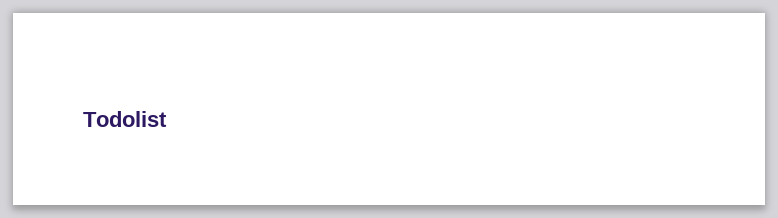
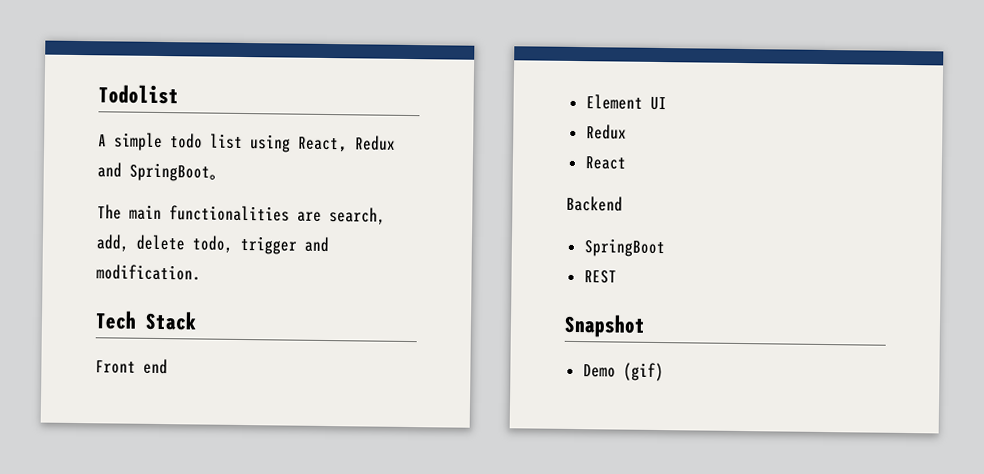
(167, 119) none -> [98,132,396,153] [97,162,227,182] [97,204,386,225] [96,234,329,255] [96,264,201,281] [95,310,197,331] [95,358,168,375] [585,94,667,111] [585,124,627,140] [584,156,626,170] [566,195,623,212] [583,238,665,258] [583,270,617,284] [564,313,646,338] [582,362,664,382] // A simple todo list using React，Redux and SpringBoot。 // The main functionalities are search, add, delete todo, trigger and modification. // Tech Stack // Front end // Element UI // Redux // React // Backend // SpringBoot // REST // Snapshot // Demo (gif)

